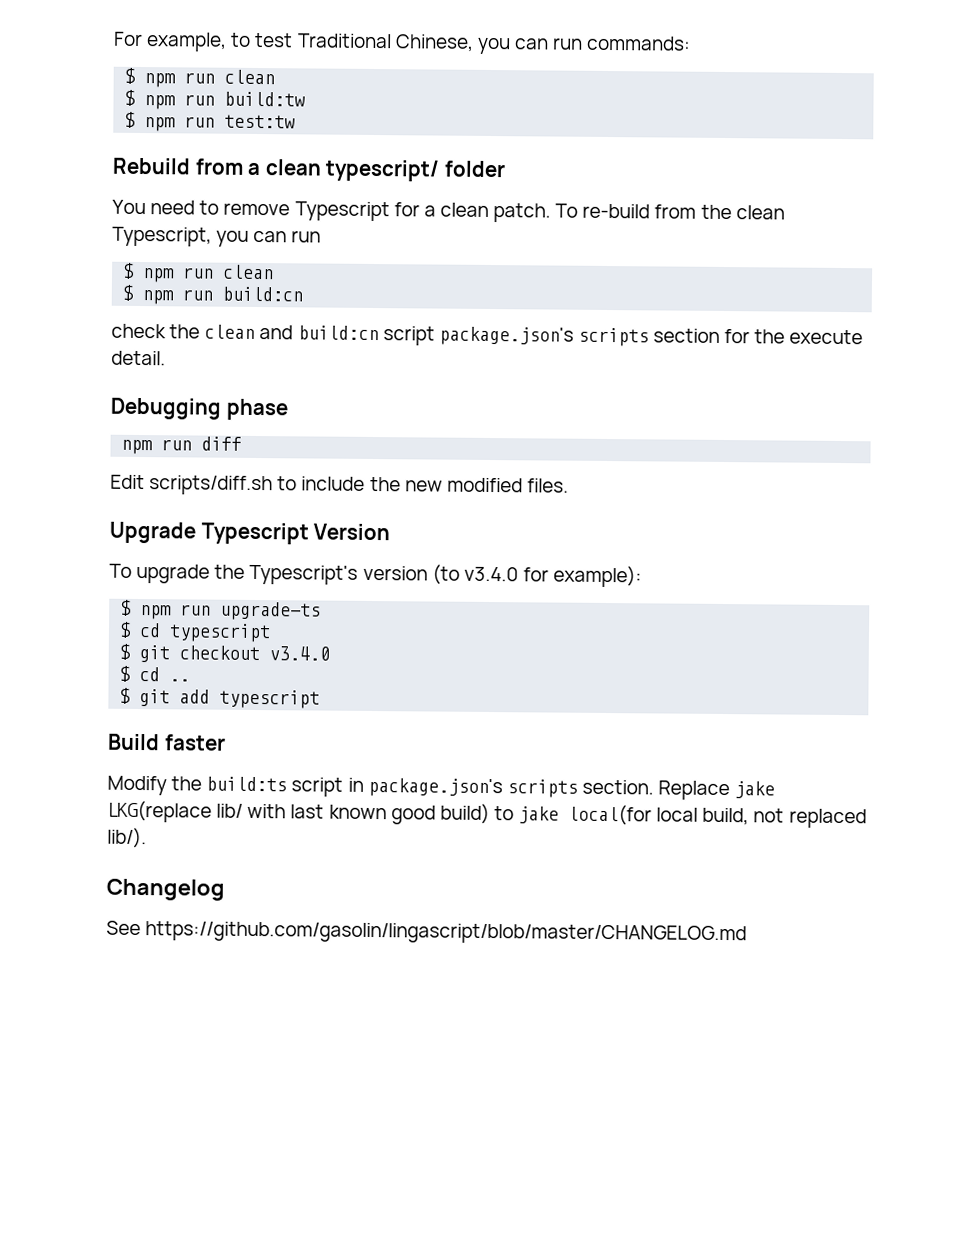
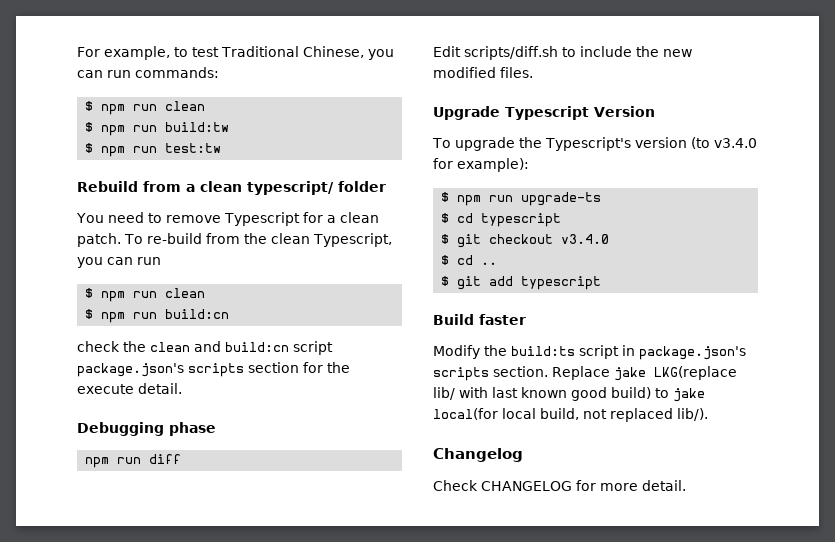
[106,920,748,946] See https://github.com/gasolin/lingascript/blob/master/CHANGELOG.md -> [433,480,686,491] Check CHANGELOG for more detail.

